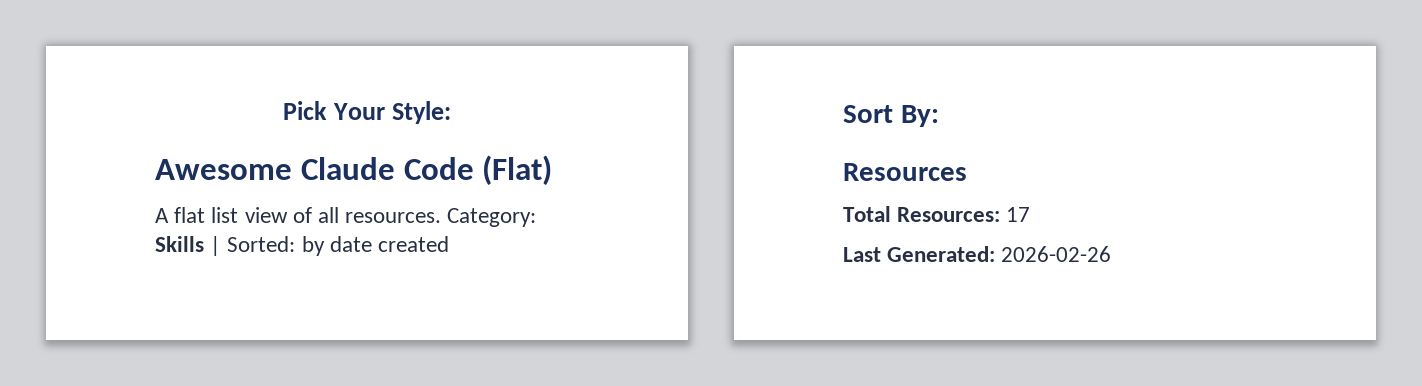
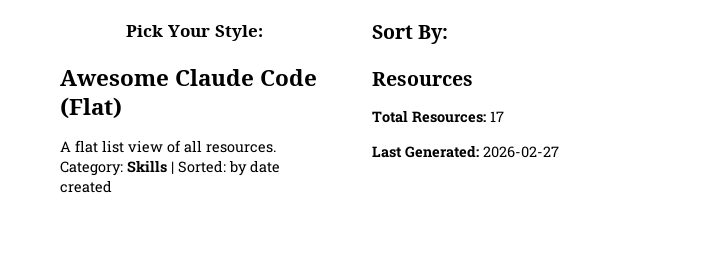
[1001,246,1112,262] 2026-02-26 -> [483,146,559,158] 2026-02-27

